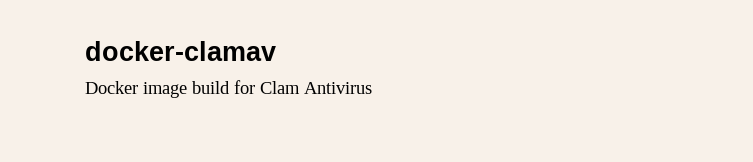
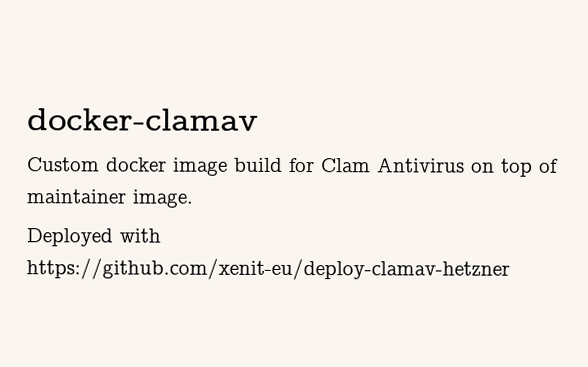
[85,81,138,94] Docker -> [27,157,167,172] Custom docker
(372, 88) none -> [471,158,559,177] [26,189,193,208] [26,228,161,247] [26,258,510,281] on top of maintainer image. // Deployed with https://github.com/xenit-eu/deploy-clamav-hetzner

